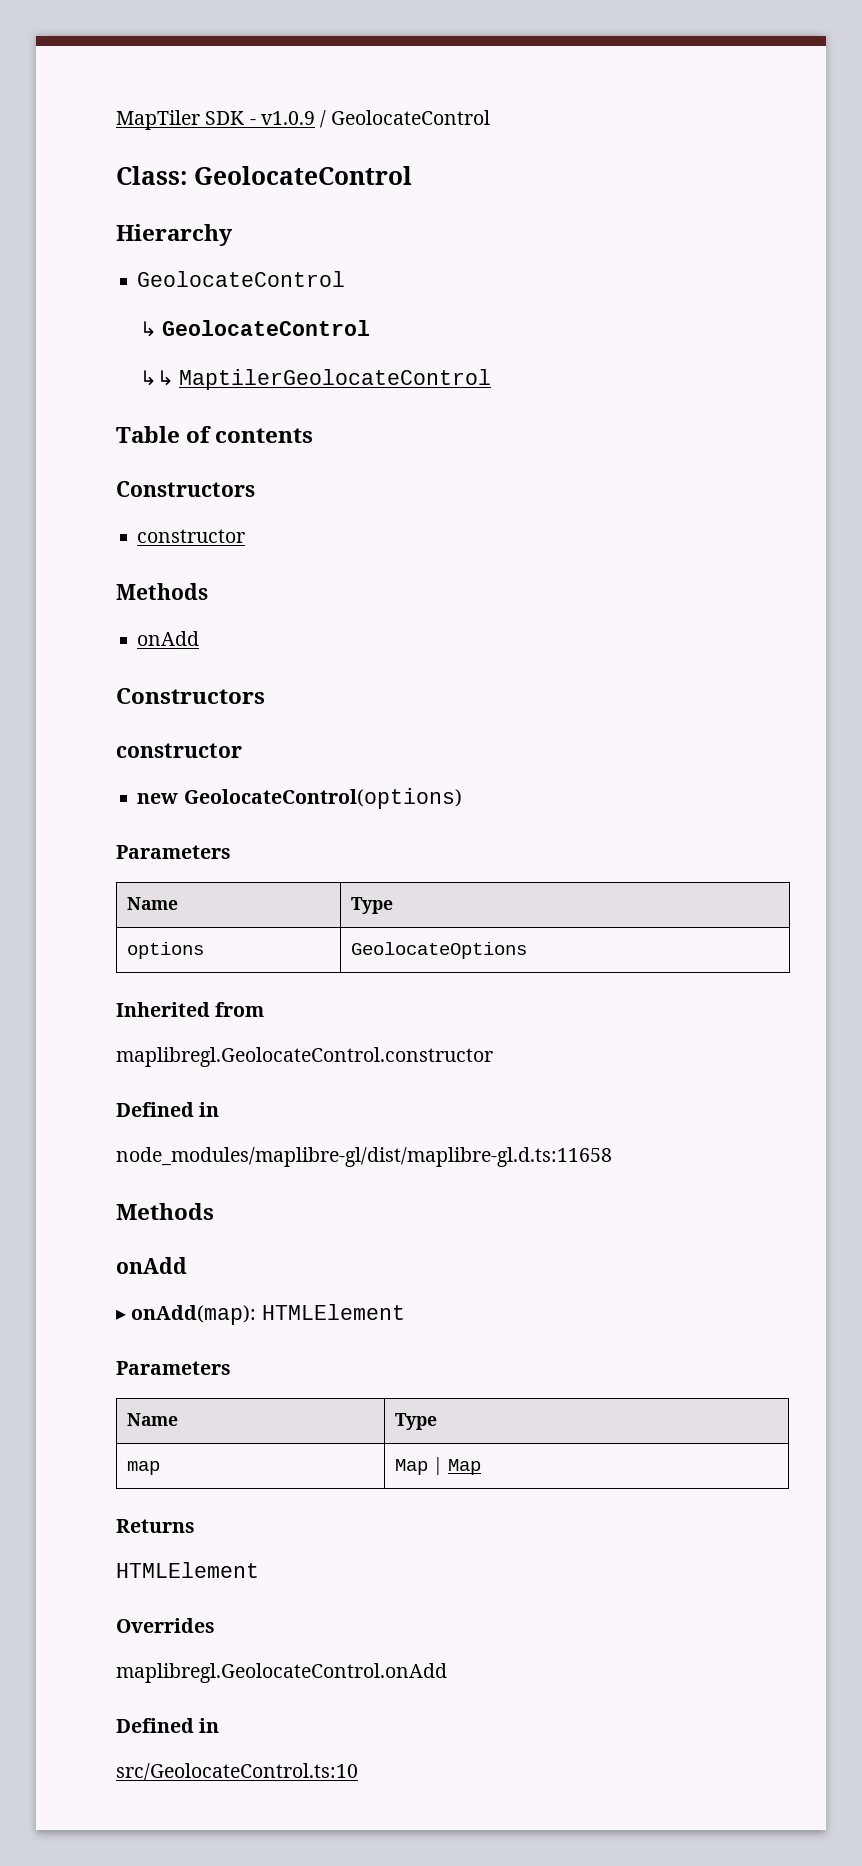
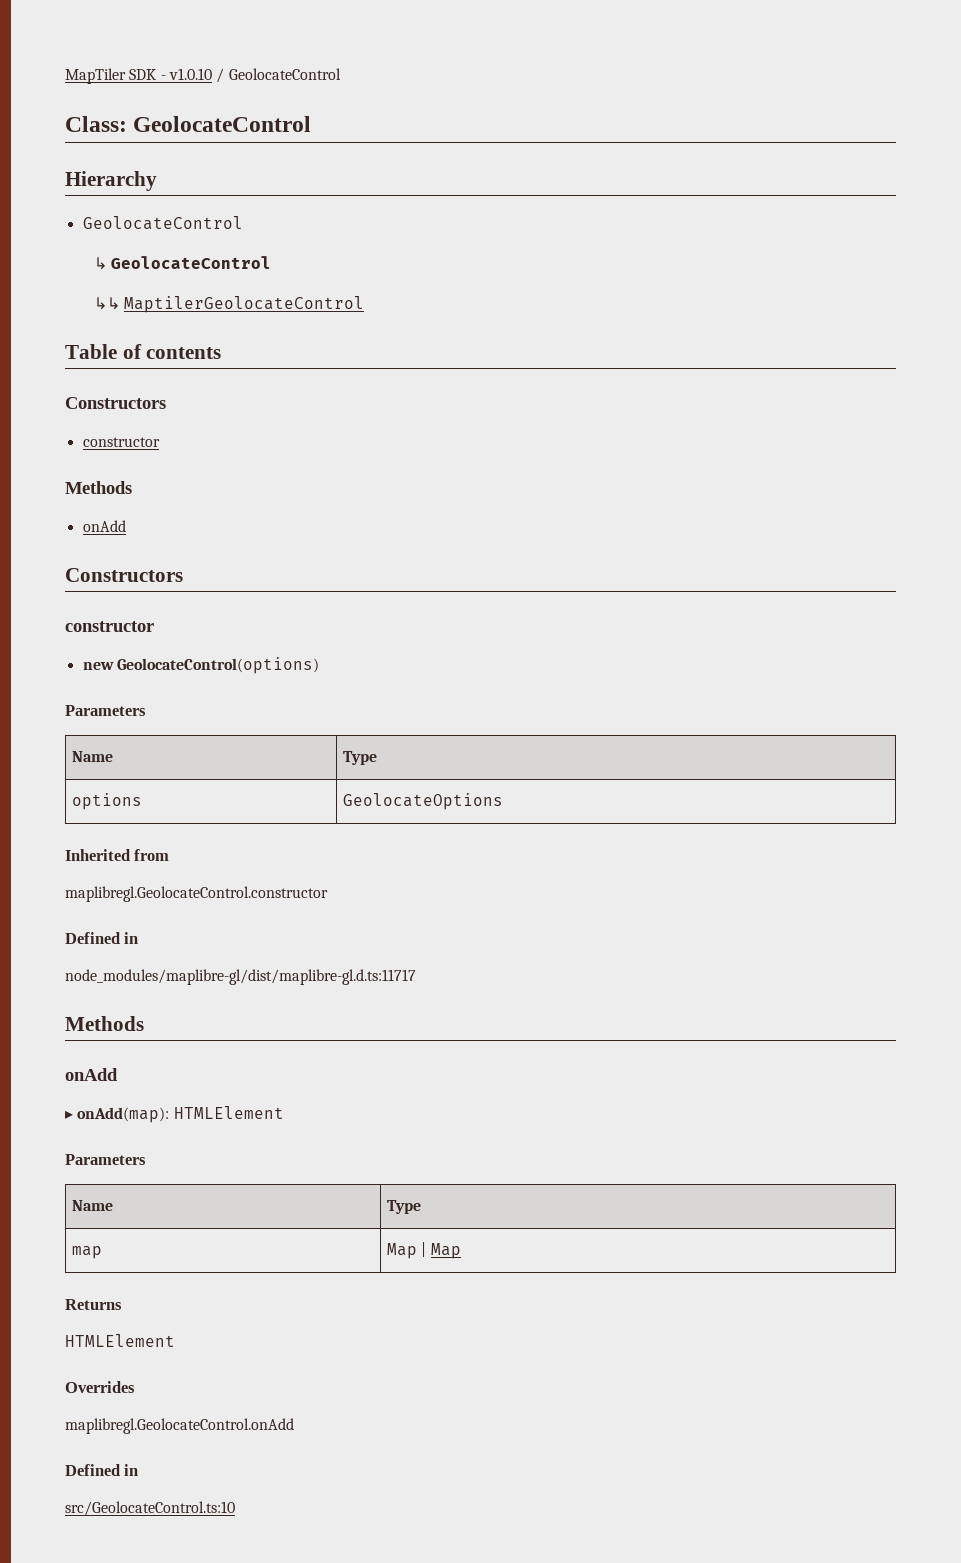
[260,111,315,125] v1.0.9 -> [168,68,212,80] v1.0.10
[116,1147,612,1167] node_modules/maplibre-gl/dist/maplibre-gl.d.ts:11658 -> [65,969,416,985] node_modules/maplibre-gl/dist/maplibre-gl.d.ts:11717

